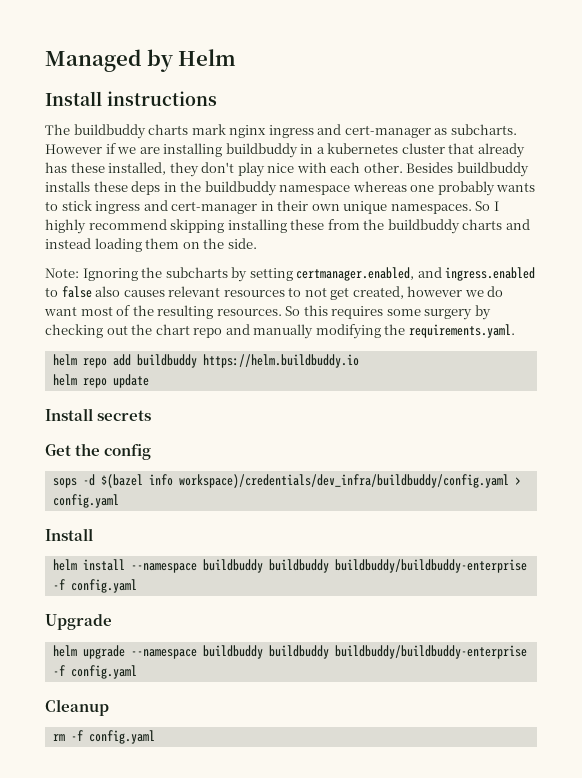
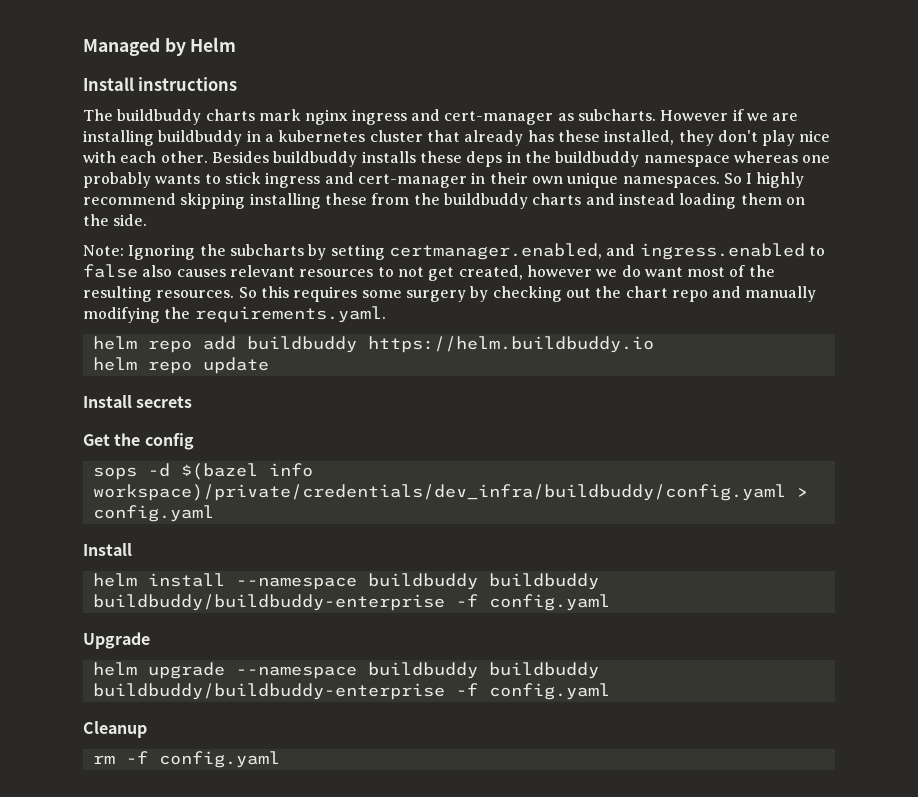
[178,474,509,488] workspace)/credentials/dev_infra/buildbuddy/config.yaml -> [92,484,786,501] workspace)/private/credentials/dev_infra/buildbuddy/config.yaml

